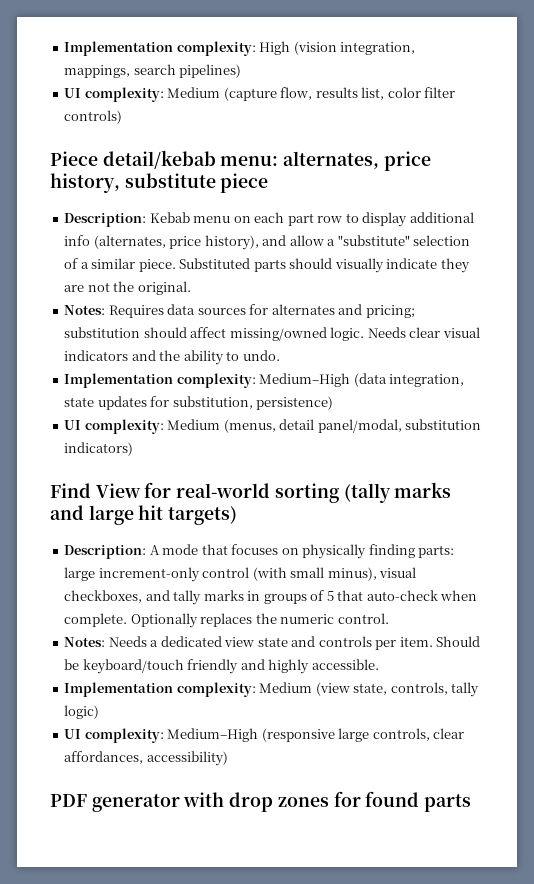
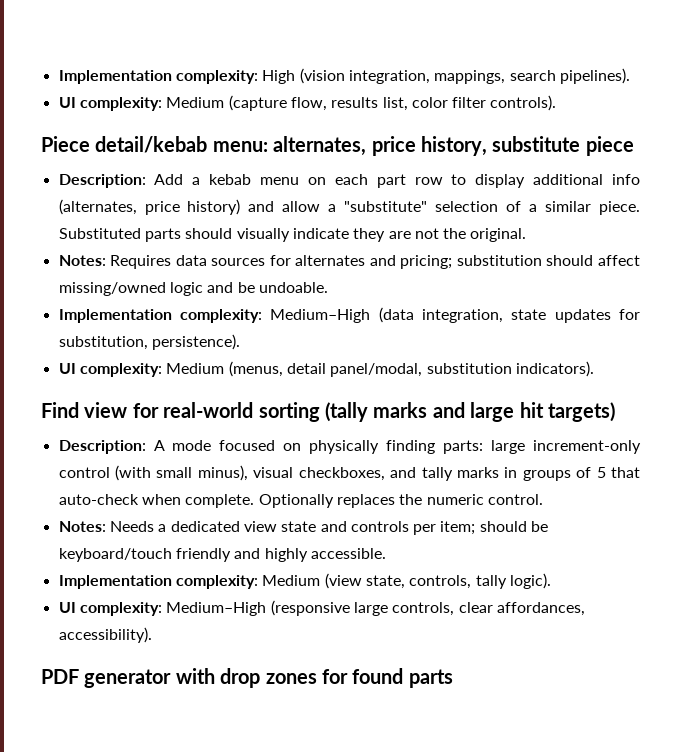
[179,64,242,78] pipelines) -> [559,68,630,84] pipelines).
[64,110,123,124] controls) -> [490,95,557,111] controls).
[149,212,190,223] Kebab -> [154,174,252,185] Add a kebab
[204,235,259,250] history), -> [187,199,241,215] history)
[330,327,480,341] [64,350,280,365] logic. Needs clear visual indicators and the ability to undo. -> [169,282,328,296] logic and be undoable.
[256,396,334,410] persistence) -> [151,334,240,350] persistence).
[64,442,134,456] indicators) -> [515,361,594,377] indicators).
[95,483,141,498] View -> [84,402,128,418] view
[201,544,279,555] that focuses -> [219,440,276,451] focused
[399,636,481,647] item. Should -> [440,521,527,535] item; should
[64,705,100,719] logic) -> [509,573,551,589] logic).
[146,751,228,766] accessibility) -> [58,627,152,643] accessibility).

